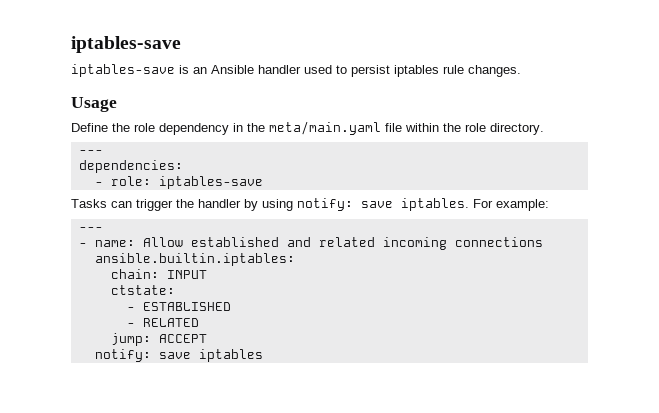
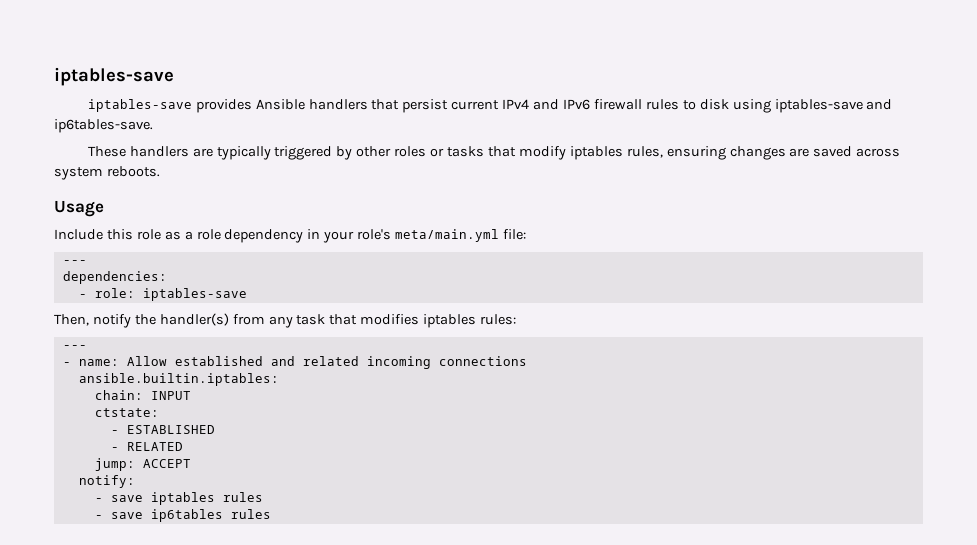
[179,65,521,77] [71,97,117,112] [71,121,544,135] is an Ansible handler used to persist iptables rule changes. // Usage // Define the role dependency in the meta/main.yaml file within the role directory. -> [195,99,893,113] [54,119,153,133] [87,146,901,160] [54,166,160,180] [54,200,104,217] [54,229,527,243] provides Ansible handlers that persist current IPv4 and IPv6 firewall rules to disk using iptables-save and ip6tables-save. // These handlers are typically triggered by other roles or tasks that modify iptables rules, ensuring changes are saved across system reboots. // Usage // Include this role as a role dependency in your role's meta/main.yml file:
[71,198,549,211] Tasks can trigger the handler by using notify: save iptables. For example: -> [54,313,517,328] Then, notify the handler(s) from any task that modifies iptables rules:
(151, 355) none -> [94,498,103,502] // -
(263, 355) none -> [222,492,263,502] [94,509,271,522] rules // - save ip6tables rules

